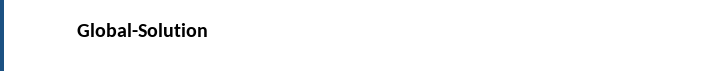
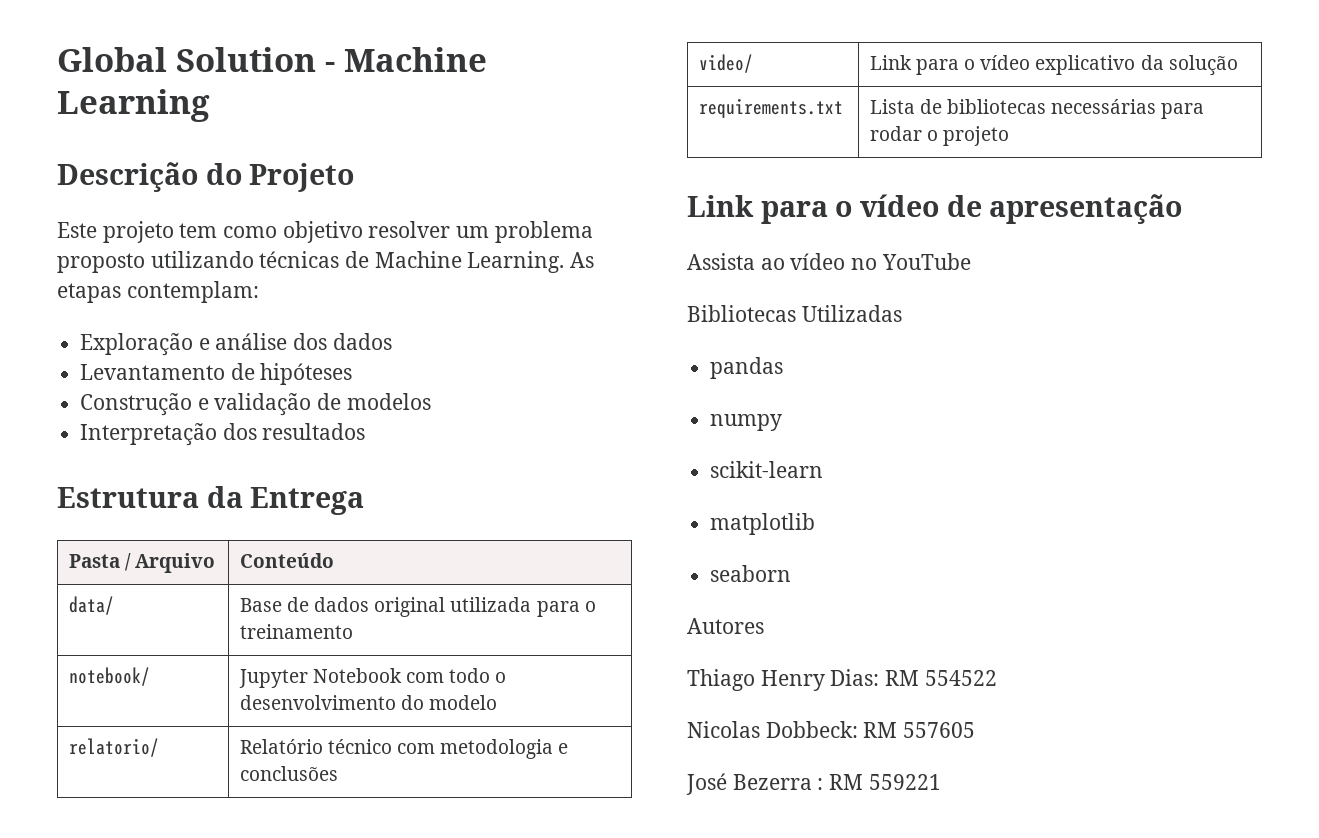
[77,23,208,37] Global-Solution -> [57,47,487,72] [57,89,210,122] [57,162,355,192] [57,221,593,243] [57,251,595,273] [57,281,259,303] [80,333,392,356] [80,363,353,385] [80,393,431,416] [80,423,366,446] [57,486,365,515] [68,553,216,573] [239,553,334,568] [68,596,114,615] [239,597,596,617] [239,624,353,639] [68,667,150,686] [238,668,507,688] [239,695,498,710] [68,738,159,757] [239,739,569,759] [239,766,338,781] [698,54,753,73] [869,55,1238,76] [698,98,843,118] [869,99,1205,119] [869,126,1010,146] [687,194,1183,224] [687,253,971,270] [687,305,902,322] [710,357,784,379] [710,414,783,431] [710,461,824,478] [710,513,816,535] [710,565,792,582] [687,618,764,634] [687,669,997,691] [687,721,976,738] [686,773,941,795] Global Solution - Machine Learning // Descrição do Projeto // Este projeto tem como objetivo resolver um problema proposto utilizando técnicas de Machine Learning. As etapas contemplam: // Exploração e análise dos dados // Levantamento de hipóteses // Construção e validação de modelos // Interpretação dos resultados // Estrutura da Entrega // Pasta / Arquivo | Conteúdo // data/ | Base de dados original utilizada para o treinamento // notebook/ | Jupyter Notebook com todo o desenvolvimento do modelo // relatorio/ | Relatório técnico com metodologia e conclusões // video/ | Link para o vídeo explicativo da solução // requirements.txt | Lista de bibliotecas necessárias para rodar o projeto // Link para o vídeo de apresentação // Assista ao vídeo no YouTube // Bibliotecas Utilizadas // pandas // numpy // scikit-learn // matplotlib // seaborn // Autores // Thiago Henry Dias: RM 554522 // Nicolas Dobbeck: RM 557605 // José Bezerra : RM 559221

